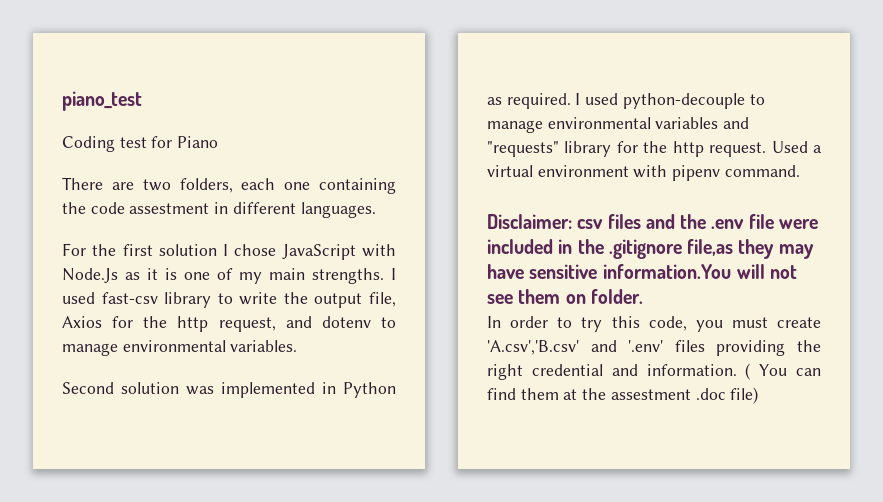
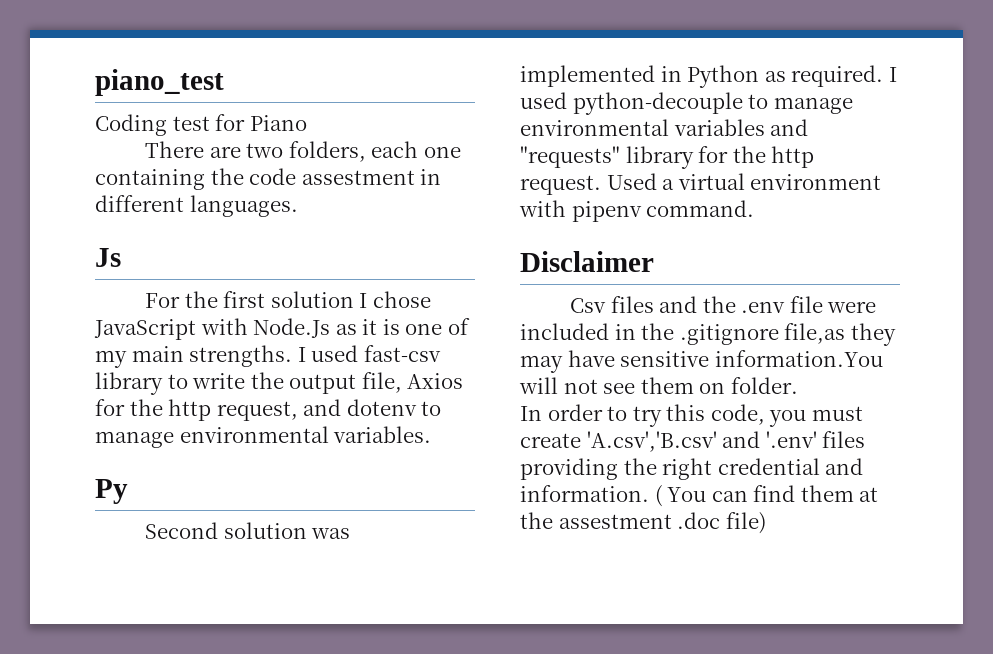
(376, 210) none -> [95,248,121,267] // Js
(298, 346) none -> [95,479,128,504] // Py
[487,214,604,229] Disclaimer: csv -> [520,251,654,272] [569,298,606,313] Disclaimer // Csv

